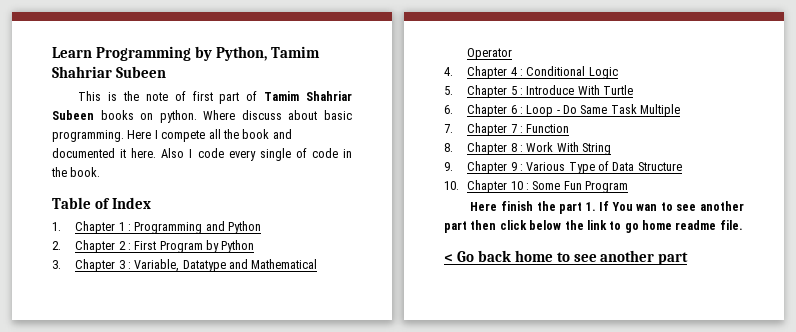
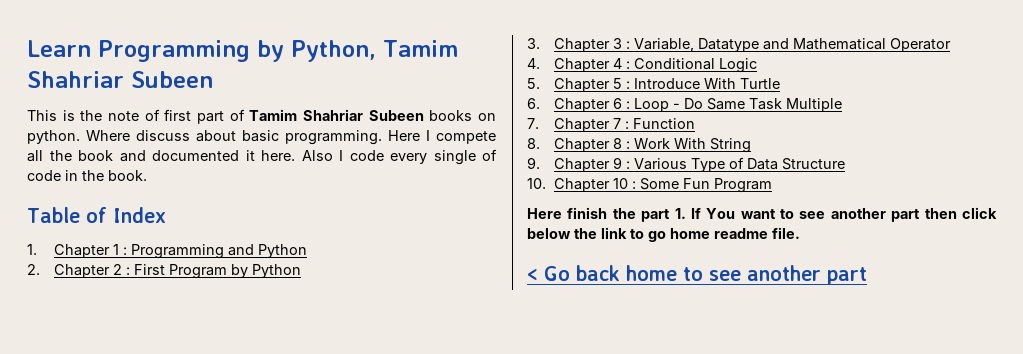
[636,204,658,211] wan -> [740,209,776,219] want

